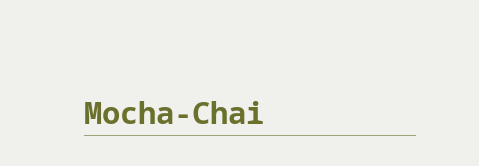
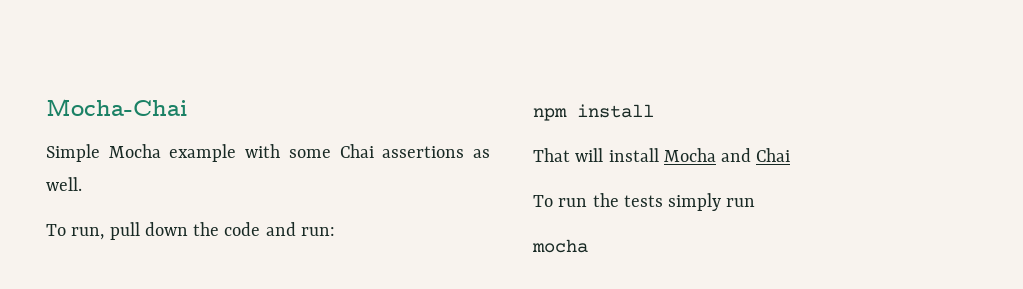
(264, 112) none -> [46,144,491,162] [46,177,82,191] [46,222,335,240] [533,104,654,121] [533,148,791,162] [533,193,756,211] [532,239,588,253] // Simple Mocha example with some Chai assertions as well. // To run, pull down the code and run: // npm install // That will install Mocha and Chai // To run the tests simply run // mocha

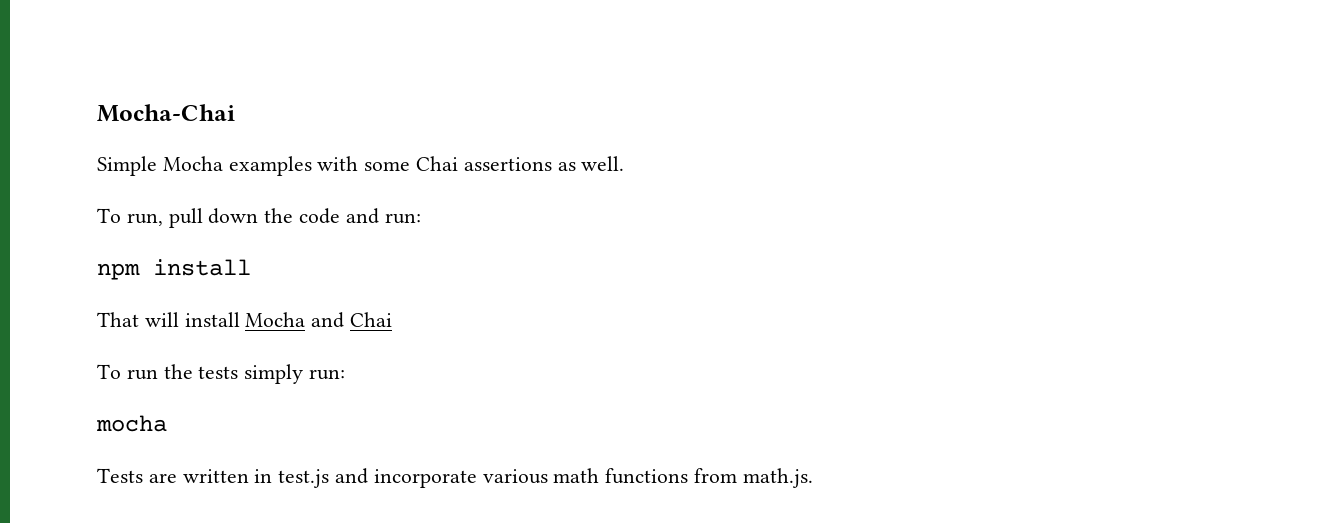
[169,144,237,162] example -> [228,156,312,176] examples
[726,198,756,207] run -> [309,369,346,380] run:
(588, 246) none -> [97,468,813,488] // Tests are written in test.js and incorporate various math functions from math.js.

